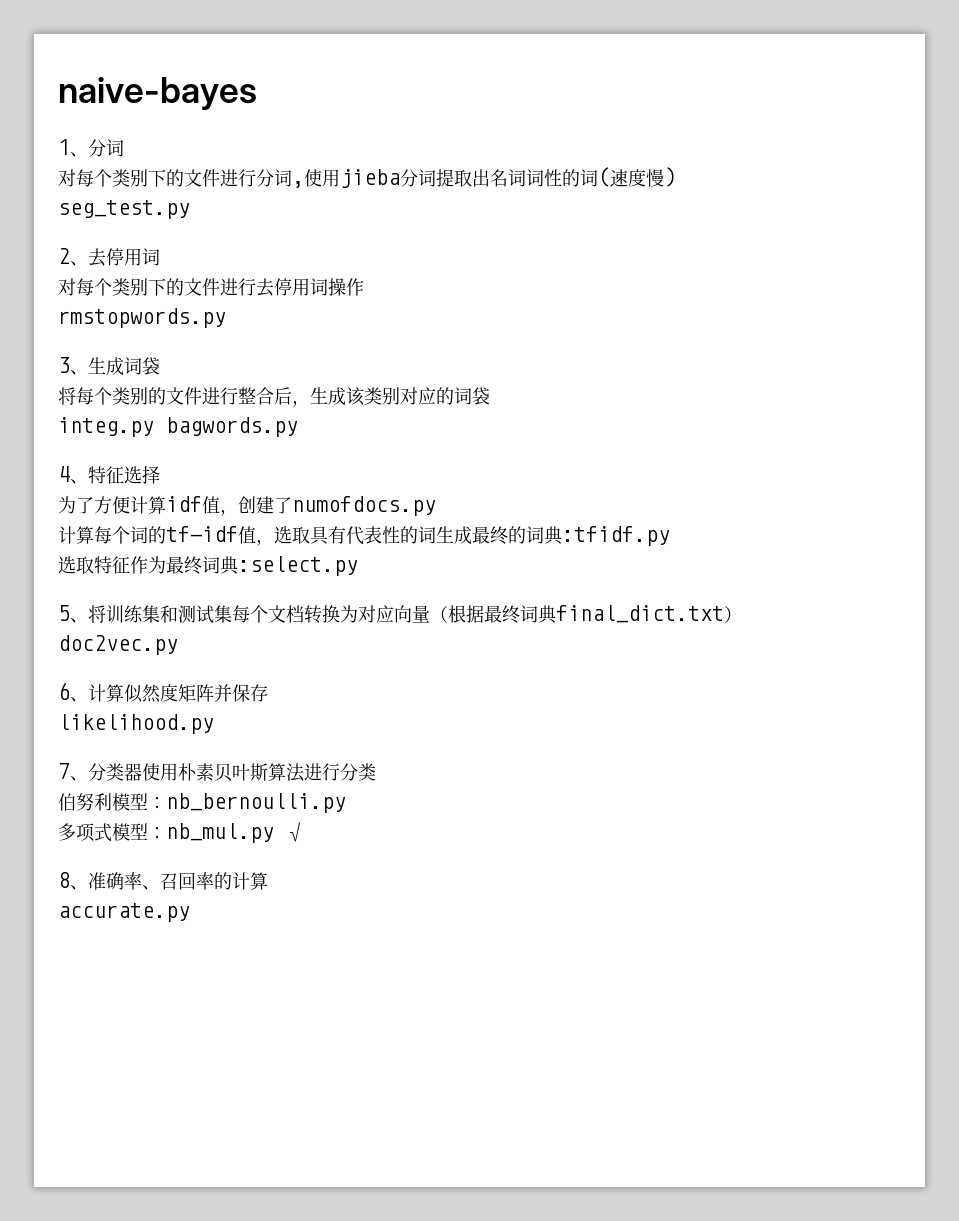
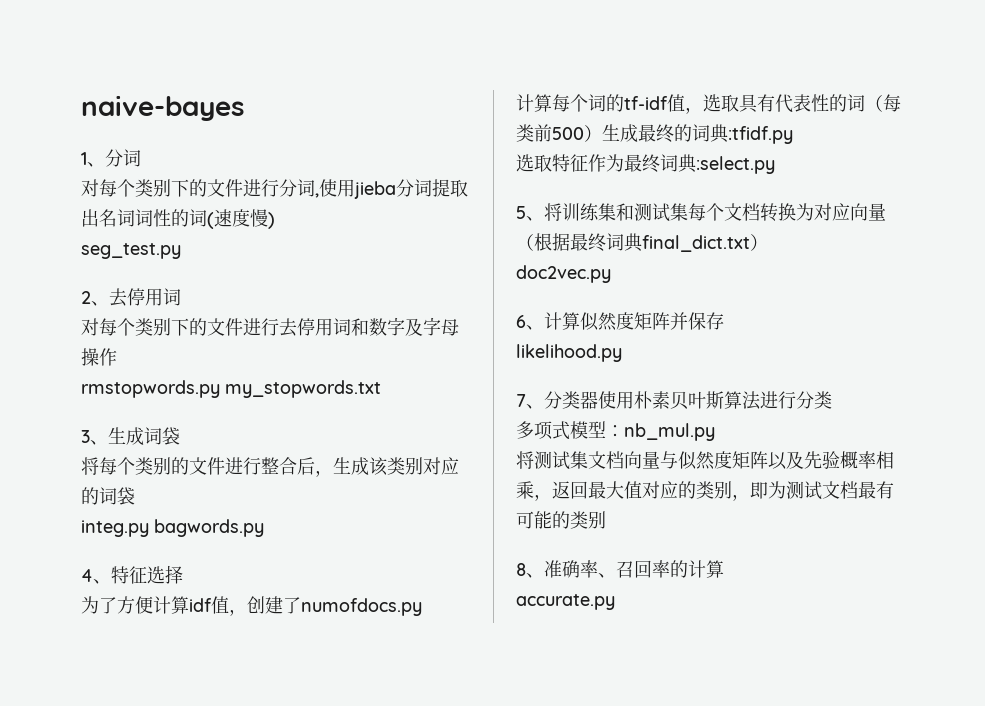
(328, 287) none -> [351,317,459,336] 和数字及字母
(226, 318) none -> [225,380,381,398] my_stopwords.txt
(436, 535) none -> [865,94,901,112] [516,124,602,142] （每类前500）
[58,793,346,813] // 伯努利模型：nb_bernoulli.py -> (832, 400) none
[286,822,304,842] √ -> [516,451,894,470] [516,481,894,501] [516,511,606,529] // 将测试集文档向量与似然度矩阵以及先验概率相乘，返回最大值对应的类别，即为测试文档最有可能的类别

